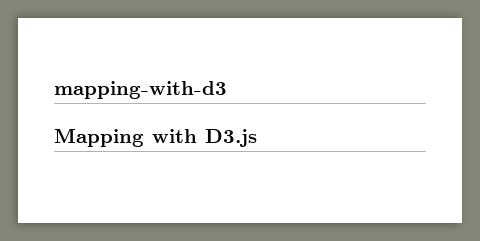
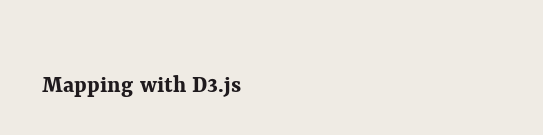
[54,81,227,99] mapping-with-d3 // -> (42, 87) none

